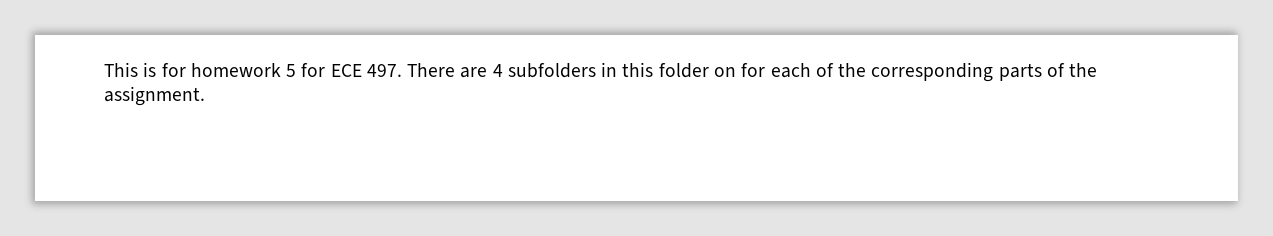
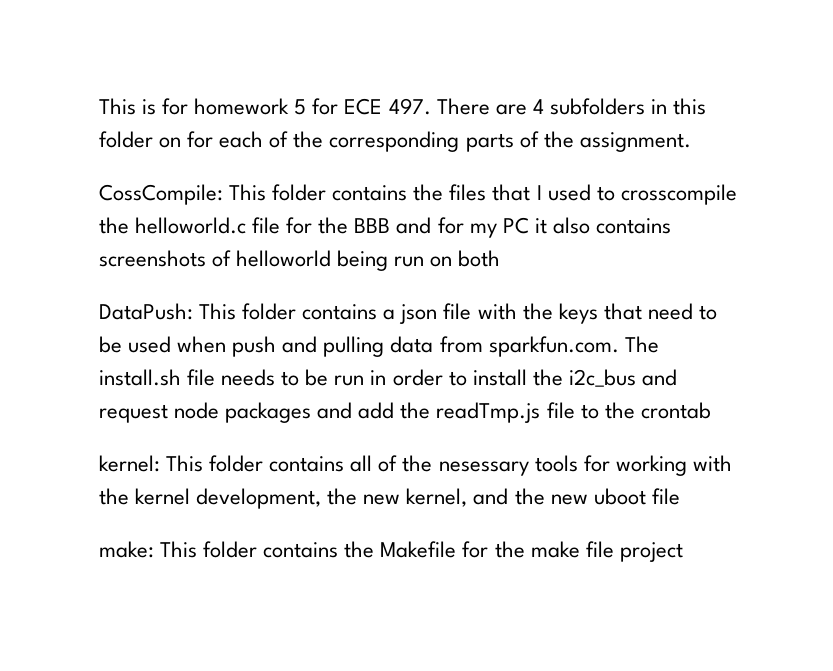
(205, 96) none -> [99,184,737,205] [99,217,671,238] [99,250,501,271] [99,303,717,324] [99,336,659,357] [99,369,677,387] [99,402,711,423] [99,455,732,476] [99,488,680,509] [99,541,683,562] // CossCompile: This folder contains the files that I used to crosscompile the helloworld.c file for the BBB and for my PC it also contains screenshots of helloworld being run on both // DataPush: This folder contains a json file with the keys that need to be used when push and pulling data from sparkfun.com. The install.sh file needs to be run in order to install the i2c_bus and request node packages and add the readTmp.js file to the crontab // kernel: This folder contains all of the nesessary tools for working with the kernel development, the new kernel, and the new uboot file // make: This folder contains the Makefile for the make file project

